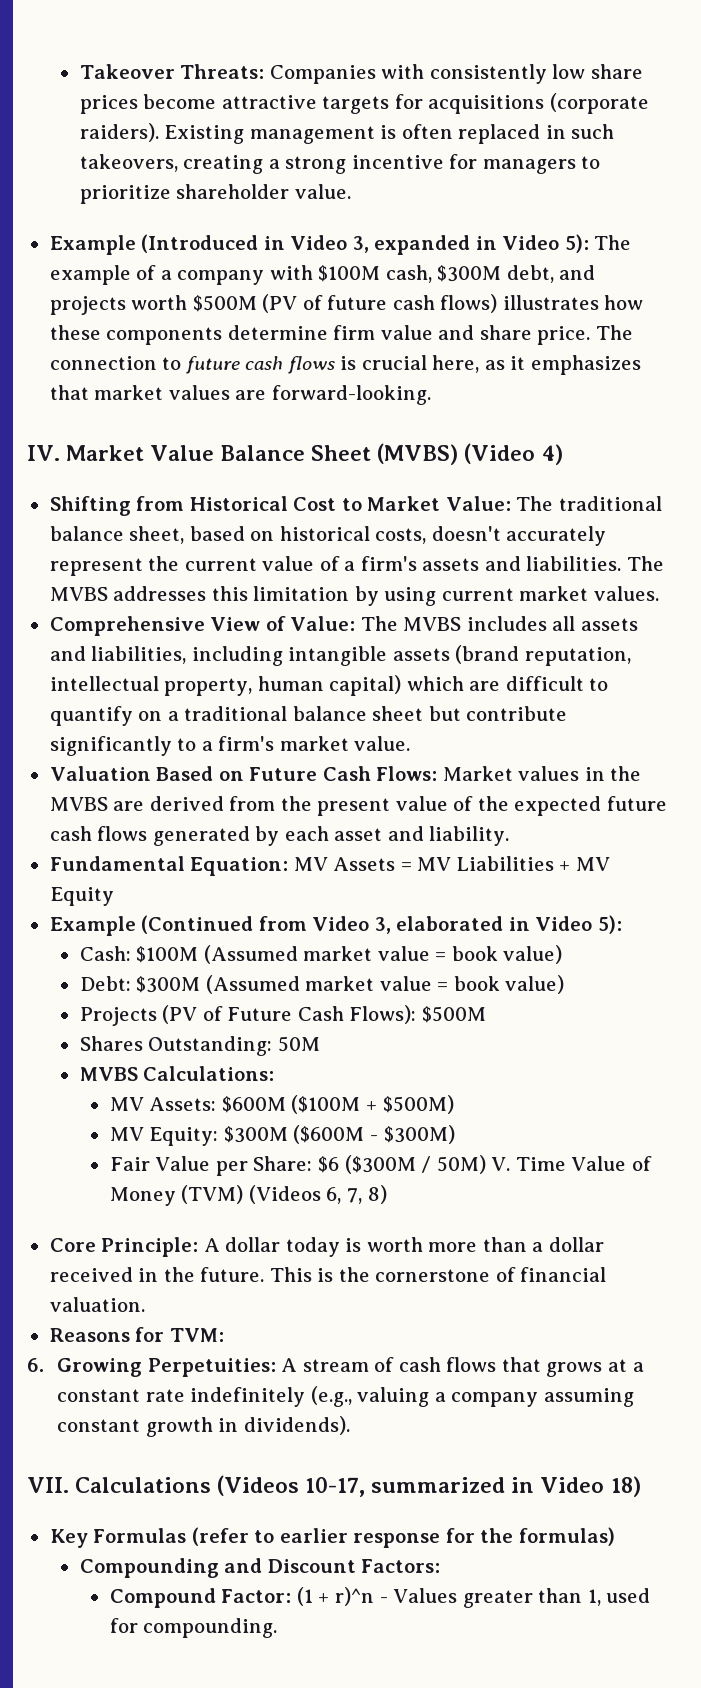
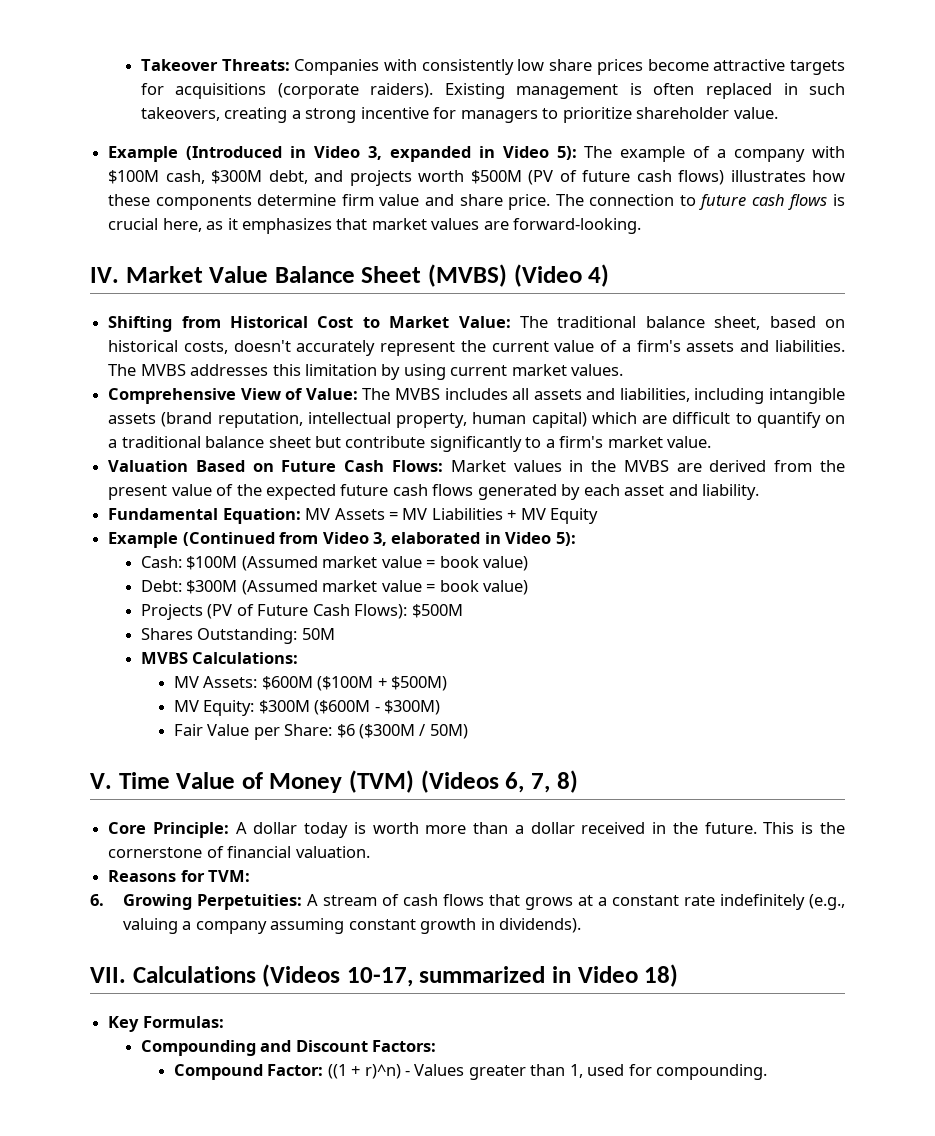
(486, 1164) none -> (468, 731) //
[93,1527,615,1548] Formulas (refer to earlier response for the formulas) -> [142,1016,224,1028] Formulas:
[296,1587,375,1606] (1 + r)^n -> [327,1064,401,1079] ((1 + r)^n)

